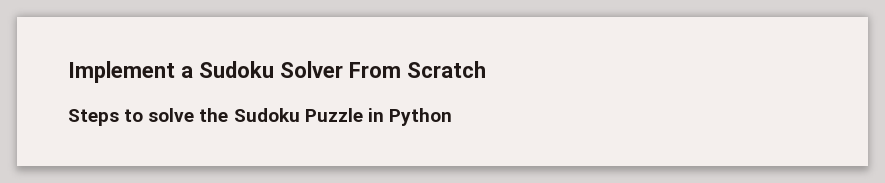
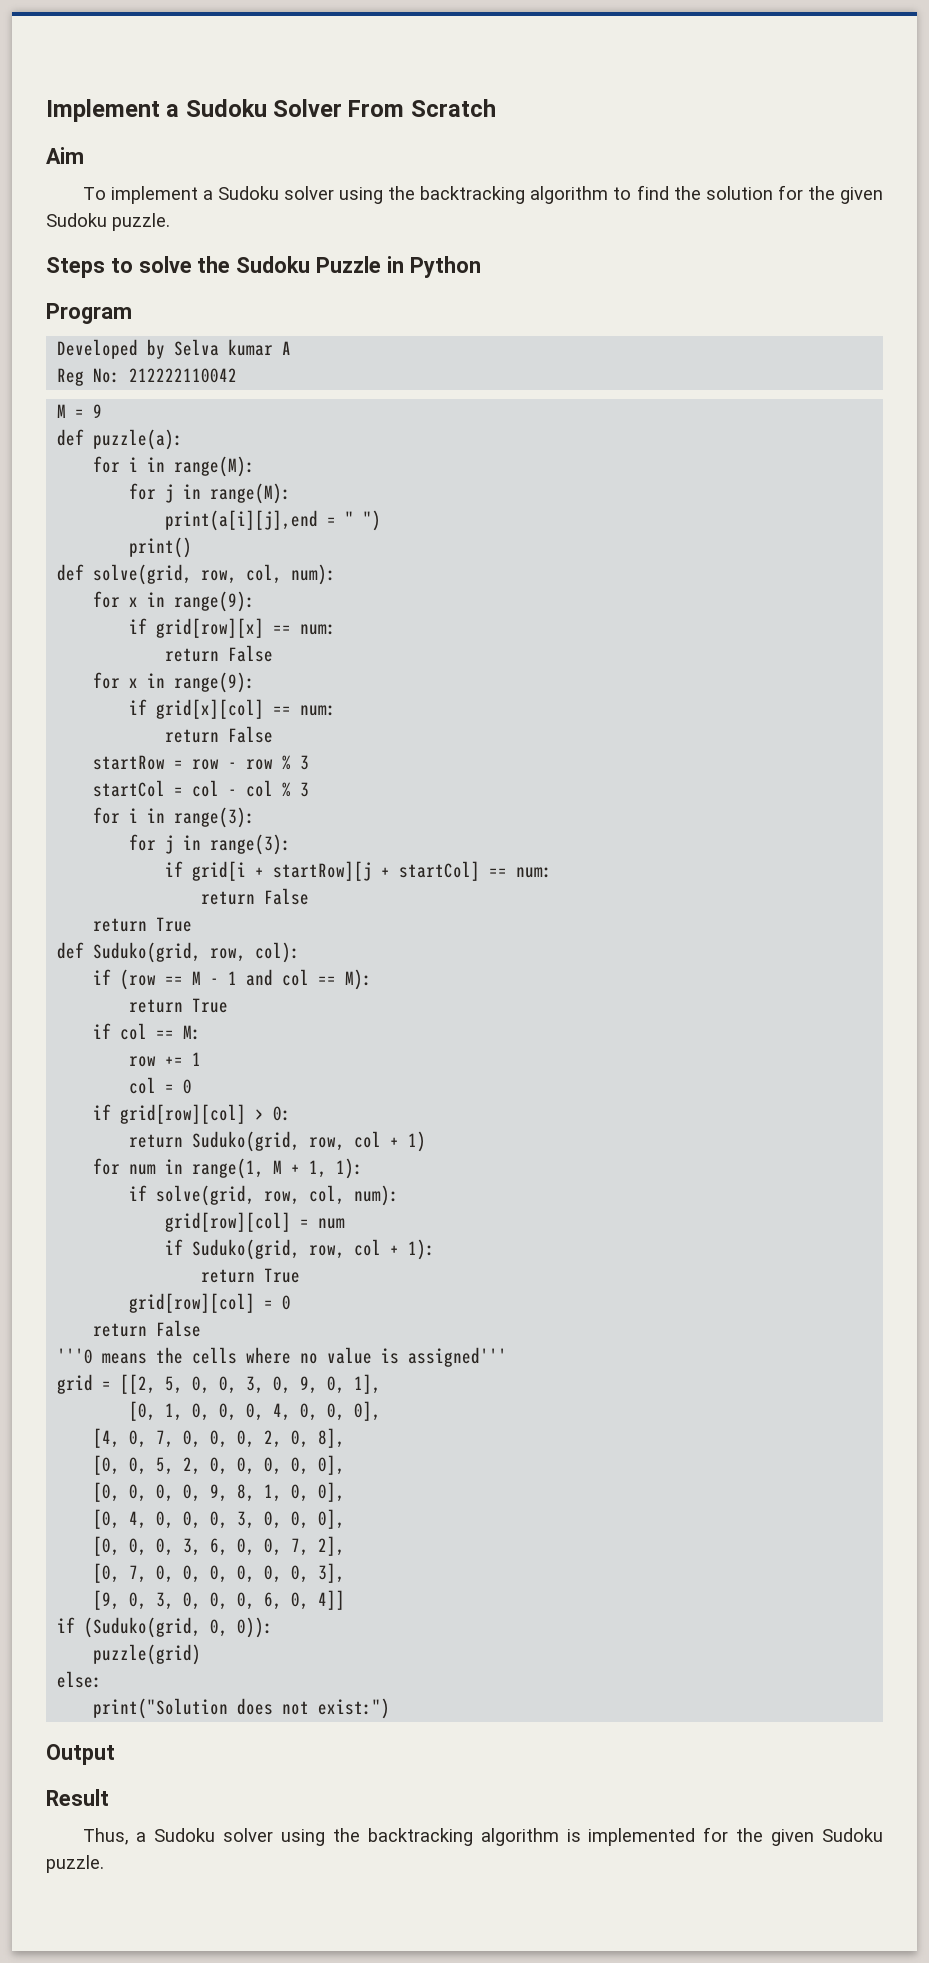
(486, 69) none -> [46,147,84,164] [82,185,883,204] [46,213,170,231] // Aim // To implement a Sudoku solver using the backtracking algorithm to find the solution for the given Sudoku puzzle.
(452, 117) none -> [46,303,132,324] [57,339,292,359] [57,368,238,386] [57,404,103,418] [57,429,184,450] [93,456,256,477] [129,483,292,504] [165,510,382,531] [129,537,193,558] [57,564,337,585] [93,591,256,612] [129,618,337,638] [165,645,274,662] [93,672,256,693] [129,699,337,719] [165,726,274,743] [93,755,310,770] [93,780,310,797] [93,807,256,828] [129,834,292,855] [165,861,553,881] [201,888,310,905] [93,917,193,932] [57,942,301,963] [93,969,373,990] [129,998,229,1013] [93,1023,202,1040] [129,1052,202,1067] [129,1077,193,1094] [93,1104,292,1124] [129,1131,427,1152] [93,1158,364,1179] [129,1185,400,1206] [165,1212,346,1232] [165,1239,436,1260] [201,1268,301,1283] [129,1293,292,1313] [93,1320,202,1337] [57,1347,508,1367] [57,1374,382,1394] [129,1401,382,1421] [93,1428,346,1448] [93,1455,346,1475] [93,1482,346,1502] [93,1509,346,1529] [93,1536,346,1556] [93,1563,346,1583] [93,1590,346,1610] [57,1617,274,1638] [93,1644,202,1665] [57,1671,103,1688] [93,1698,391,1719] [46,1744,115,1765] [46,1789,109,1806] [82,1827,884,1846] [46,1855,104,1873] // Program // Developed by Selva kumar A // Reg No: 212222110042 // M = 9 // def puzzle(a): // for i in range(M): // for j in range(M): // print(a[i][j],end = " ") // print() // def solve(grid, row, col, num): // for x in range(9): // if grid[row][x] == num: // return False // for x in range(9): // if grid[x][col] == num: // return False // startRow = row - row % 3 // startCol = col - col % 3 // for i in range(3): // for j in range(3): // if grid[i + startRow][j + startCol] == num: // return False // return True // def Suduko(grid, row, col): // if (row == M - 1 and col == M): // return True // if col == M: // row += 1 // col = 0 // if grid[row][col] > 0: // return Suduko(grid, row, col + 1) // for num in range(1, M + 1, 1): // if solve(grid, row, col, num): // grid[row][col] = num // if Suduko(grid, row, col + 1): // return True // grid[row][col] = 0 // return False // '''0 means the cells where no value is assigned''' // grid = [[2, 5, 0, 0, 3, 0, 9, 0, 1], // [0, 1, 0, 0, 0, 4, 0, 0, 0], // [4, 0, 7, 0, 0, 0, 2, 0, 8], // [0, 0, 5, 2, 0, 0, 0, 0, 0], // [0, 0, 0, 0, 9, 8, 1, 0, 0], // [0, 4, 0, 0, 0, 3, 0, 0, 0], // [0, 0, 0, 3, 6, 0, 0, 7, 2], // [0, 7, 0, 0, 0, 0, 0, 0, 3], // [9, 0, 3, 0, 0, 0, 6, 0, 4]] // if (Suduko(grid, 0, 0)): // puzzle(grid) // else: // print("Solution does not exist:") // Output // Result // Thus, a Sudoku solver using the backtracking algorithm is implemented for the given Sudoku puzzle.

